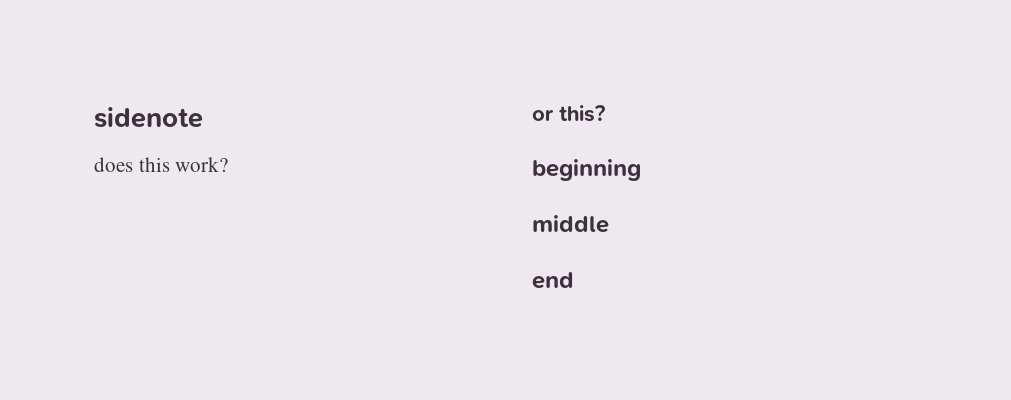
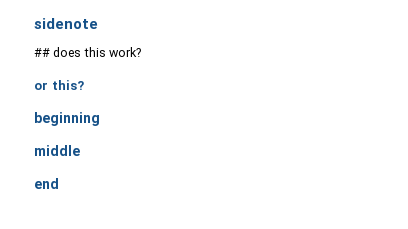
(203, 117) none -> [34,48,50,57] ##

